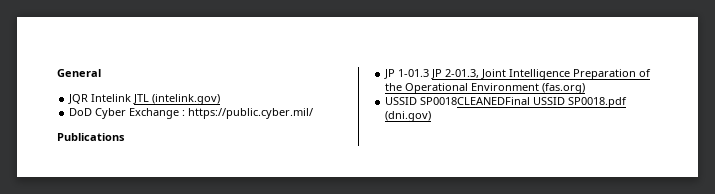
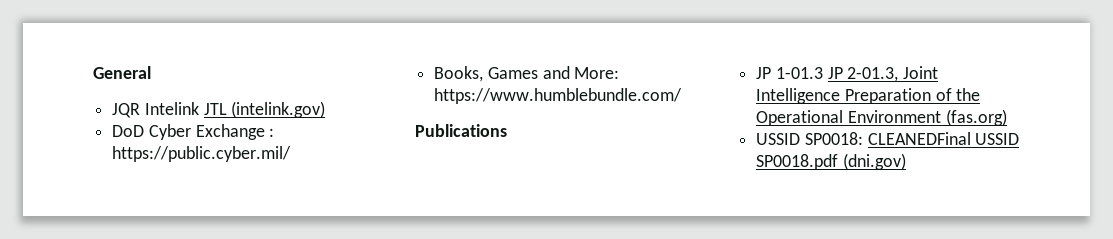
(314, 113) none -> [434,66,620,82] [434,88,683,104] // Books, Games and More: https://www.humblebundle.com/
[420,97,531,105] SP0018CLEANEDFinal -> [804,132,971,145] SP0018: CLEANEDFinal

